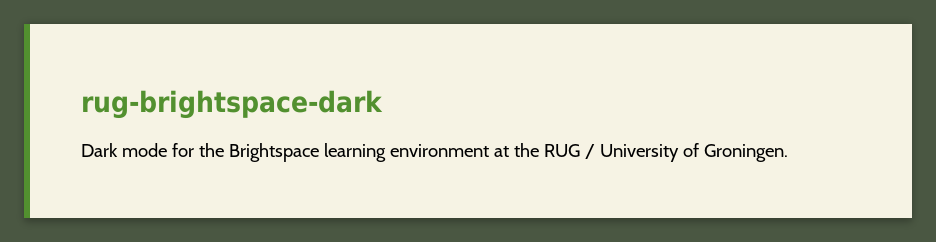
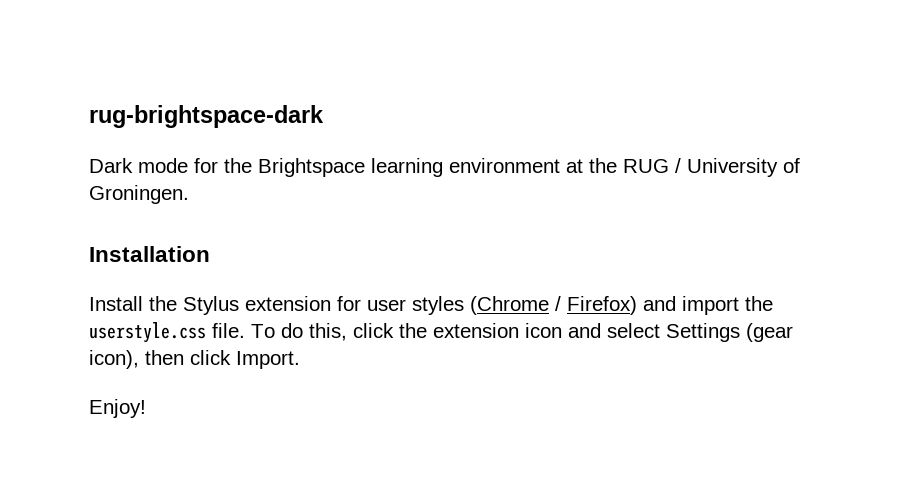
(788, 153) none -> [89,246,210,262] [89,296,773,315] [89,322,793,343] [89,350,300,369] [89,399,146,418] // Installation // Install the Stylus extension for user styles (Chrome / Firefox) and import the userstyle.css file. To do this, click the extension icon and select Settings (gear icon), then click Import. // Enjoy!

